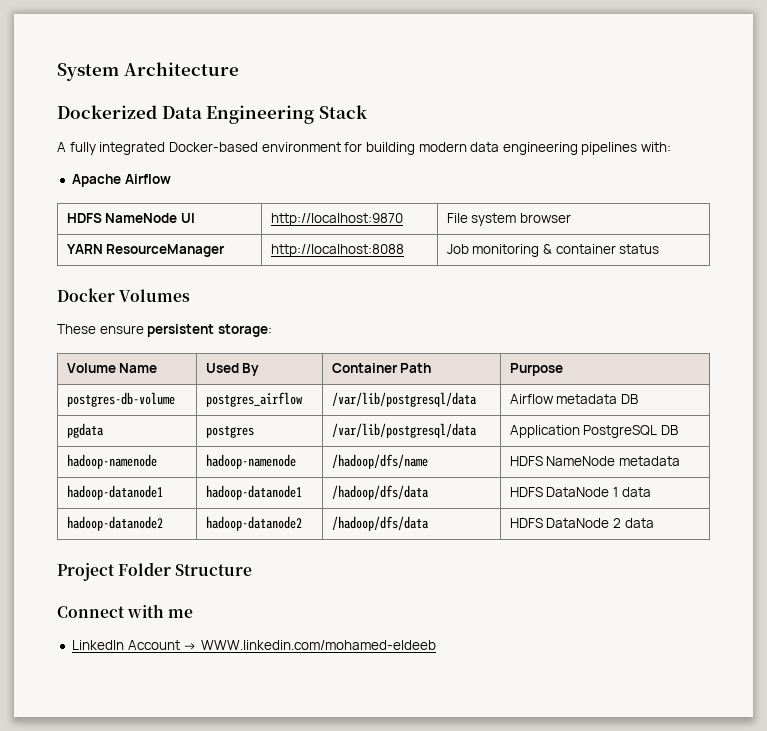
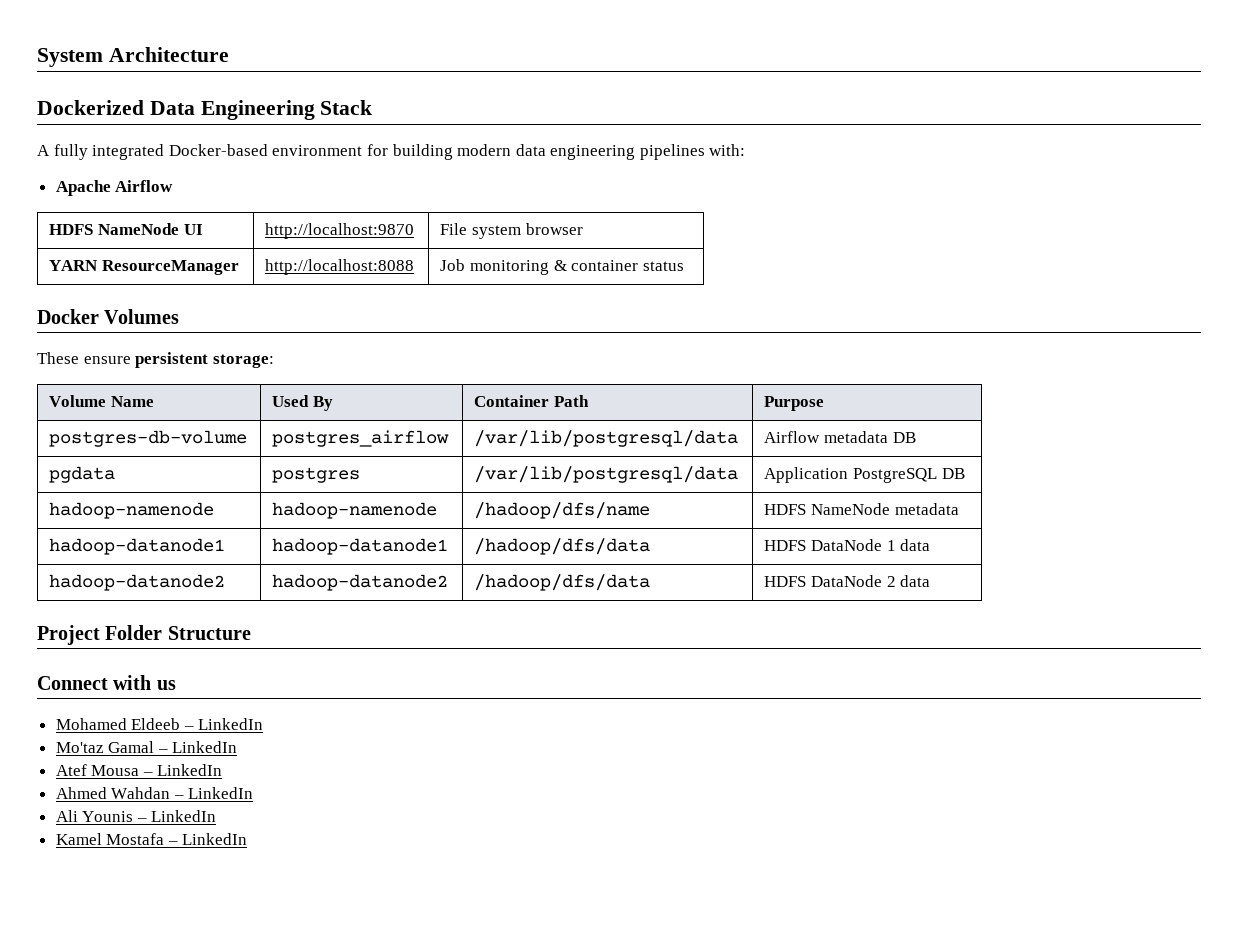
[168,609,194,618] [71,640,436,650] me // LinkedIn Account → WWW.linkedin.com/mohamed-eldeeb -> [156,680,176,690] [55,718,264,730] [55,741,238,753] [55,764,223,776] [55,787,254,799] [55,810,217,822] [55,833,248,845] us // Mohamed Eldeeb – LinkedIn // Mo'taz Gamal – LinkedIn // Atef Mousa – LinkedIn // Ahmed Wahdan – LinkedIn // Ali Younis – LinkedIn // Kamel Mostafa – LinkedIn

